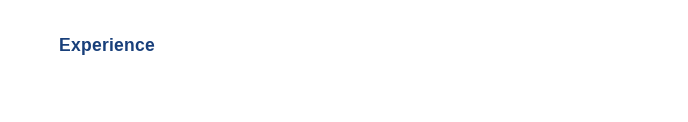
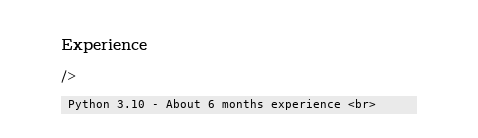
(155, 46) none -> [61,70,76,83] [67,99,376,110] // /> // Python 3.10 - About 6 months experience <br>

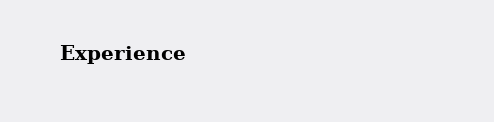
[61,70,76,83] [67,99,376,110] // /> // Python 3.10 - About 6 months experience <br> -> (186, 54) none

